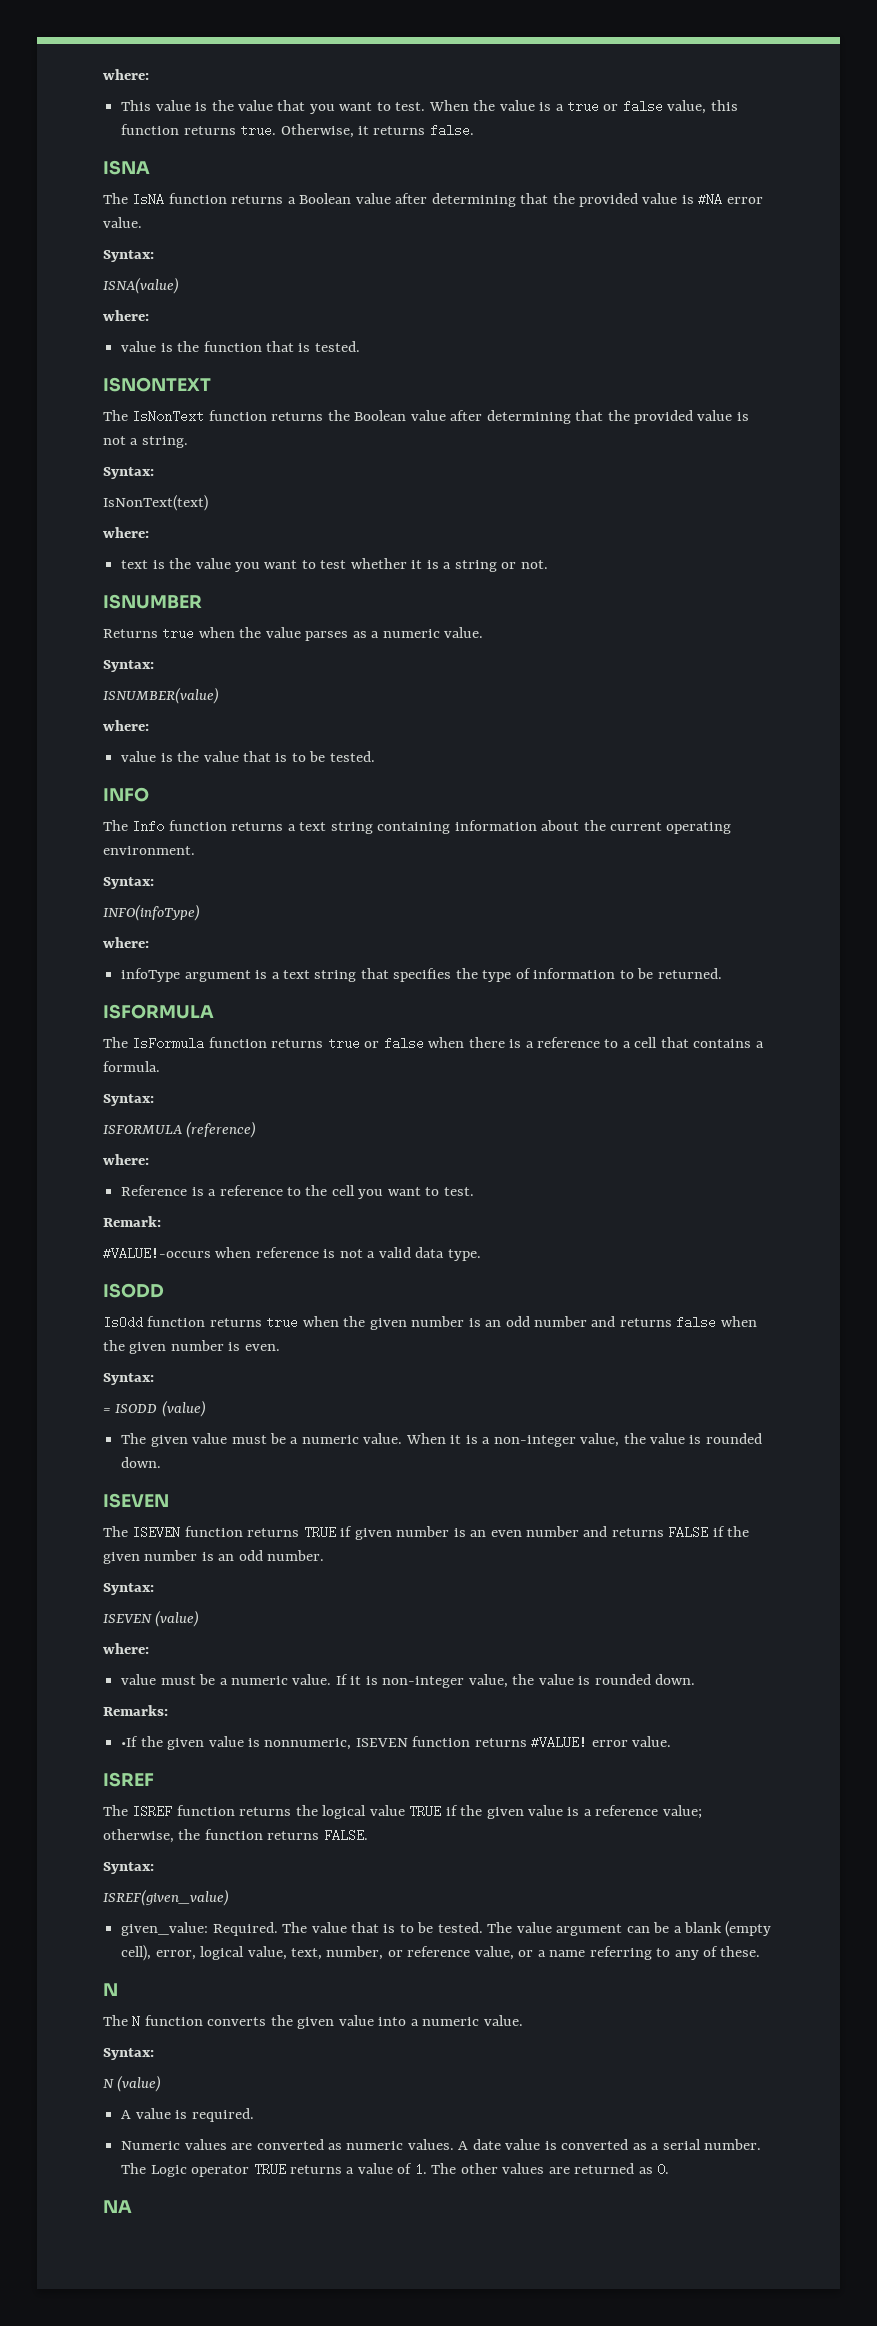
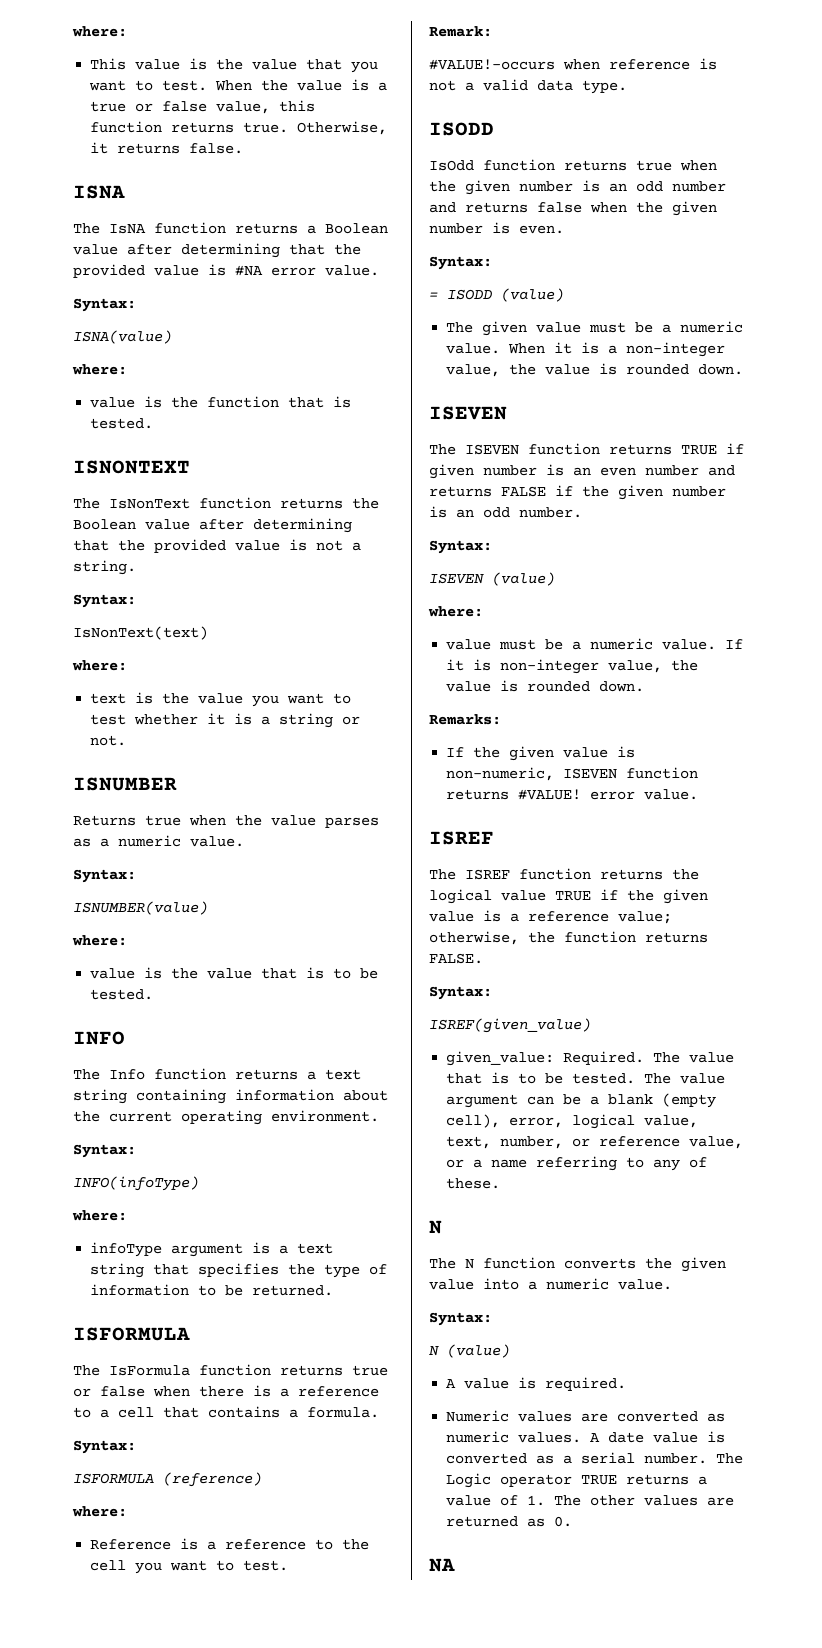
[121,1736,352,1750] •If the given value is nonnumeric, -> [446,746,636,761] [446,767,555,781] If the given value is non-numeric,

